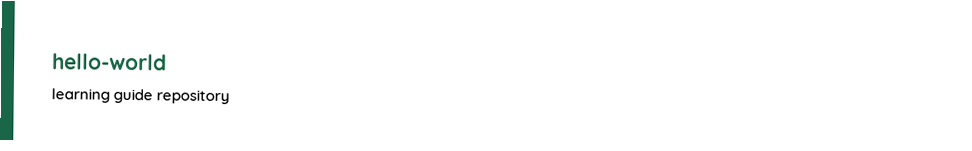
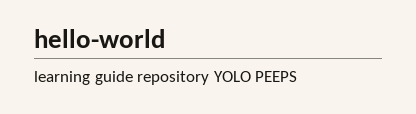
(231, 97) none -> [213,71,298,82] YOLO PEEPS

